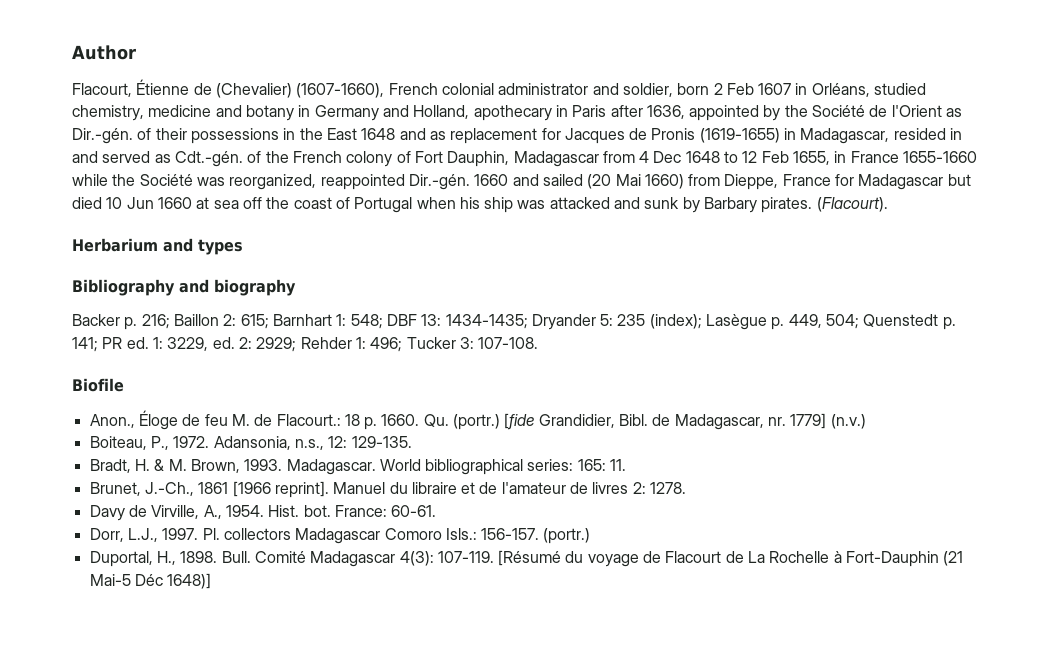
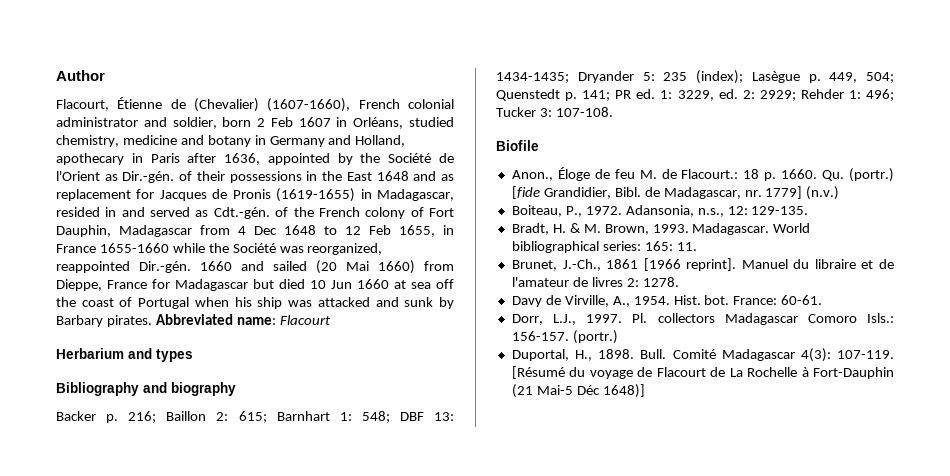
[816,197,888,212] (Flacourt). -> [155,314,331,325] Abbreviated name: Flacourt

